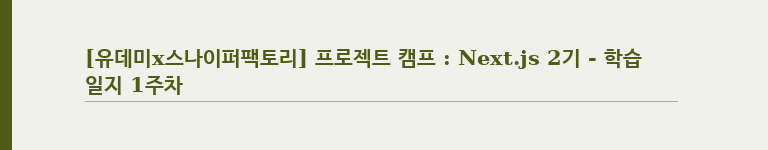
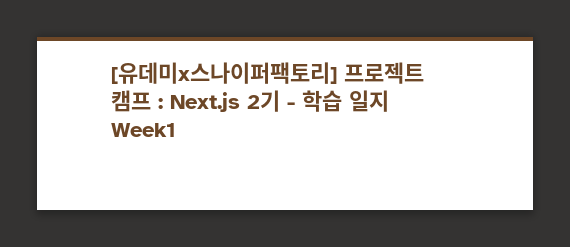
[130,75,183,95] 1주차 -> [111,123,176,137] Week1

